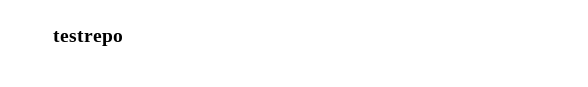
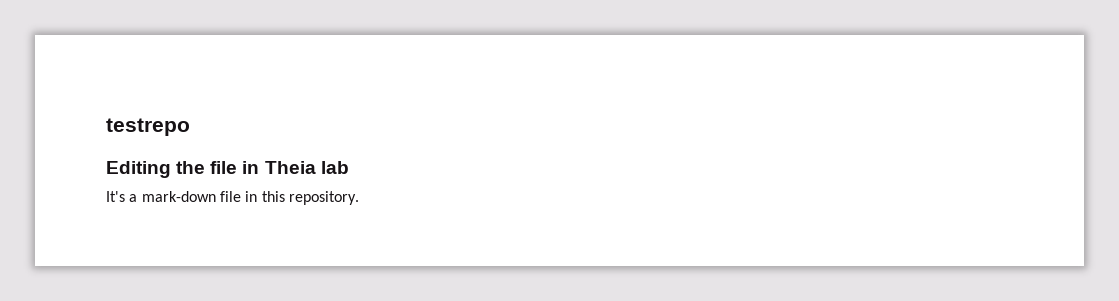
(123, 38) none -> [106,161,349,178] [106,191,359,205] // Editing the file in Theia lab // It's a mark-down file in this repository.

